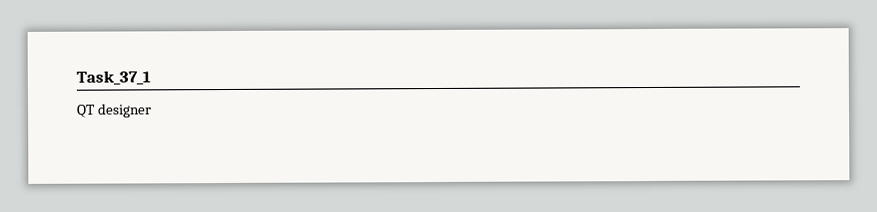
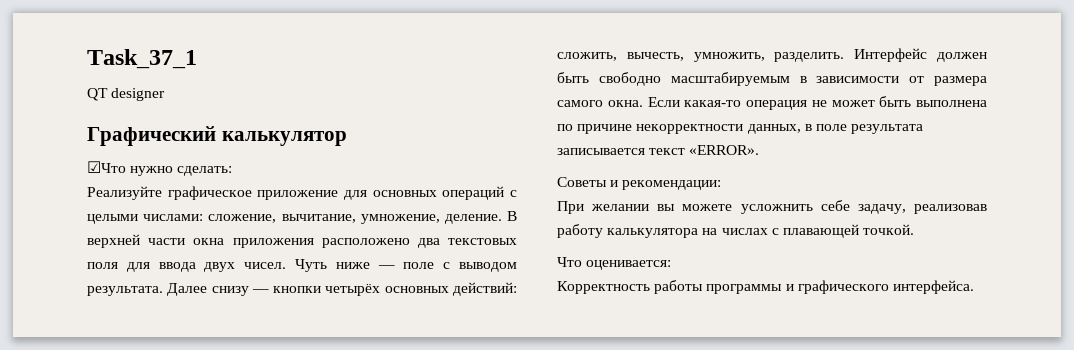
(152, 110) none -> [87,126,347,146] [87,161,233,176] [87,186,517,200] [87,211,517,224] [87,234,517,248] [87,259,517,272] [87,282,517,296] [557,48,987,62] [557,72,987,86] [557,96,987,110] [557,124,924,134] [557,145,760,155] [557,177,722,190] [557,200,987,214] [557,224,915,238] [557,257,672,270] [557,280,974,294] // Графический калькулятор // ☑Что нужно сделать: // Реализуйте графическое приложение для основных операций с целыми числами: сложение, вычитание, умножение, деление. В верхней части окна приложения расположено два текстовых поля для ввода двух чисел. Чуть ниже — поле с выводом результата. Далее снизу — кнопки четырёх основных действий: сложить, вычесть, умножить, разделить. Интерфейс должен быть свободно масштабируемым в зависимости от размера самого окна. Если какая-то операция не может быть выполнена по причине некорректности данных, в поле результата записывается текст «ERROR». // Советы и рекомендации: // При желании вы можете усложнить себе задачу, реализовав работу калькулятора на числах с плавающей точкой. // Что оценивается: // Корректность работы программы и графического интерфейса.

